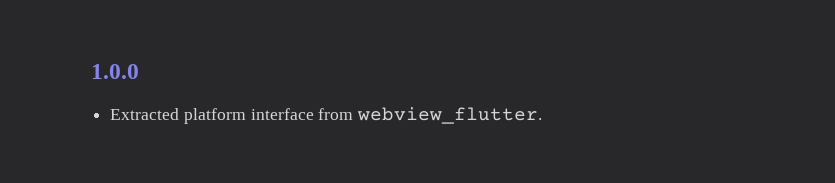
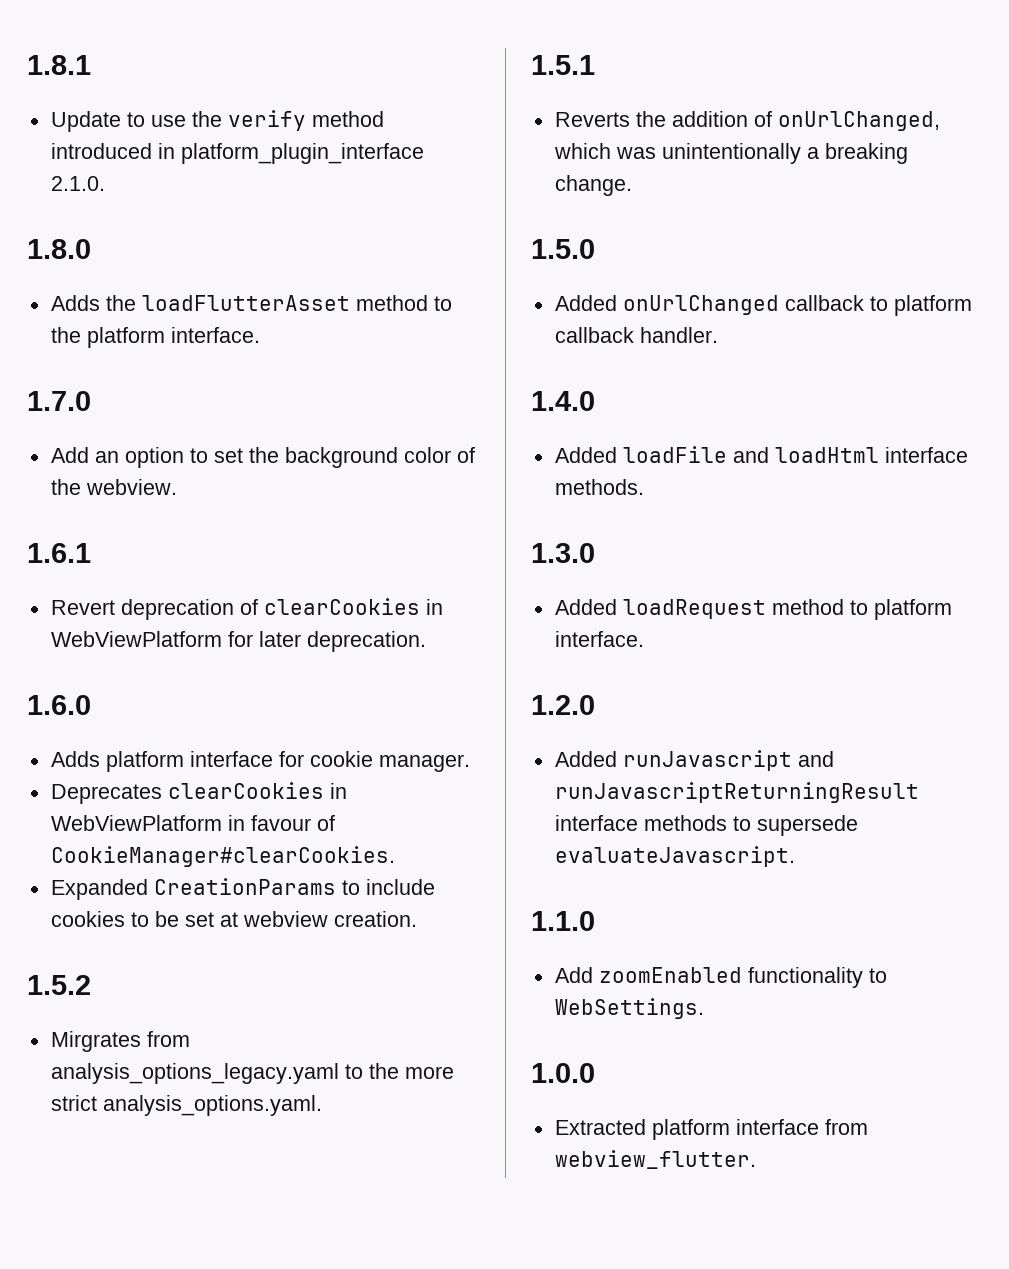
(91, 71) none -> [27,55,91,75] [50,110,384,132] [50,143,424,164] [50,176,105,191] [27,239,91,259] [50,295,452,311] [50,327,260,348] [27,391,91,411] [50,447,475,468] [50,479,177,495] [27,543,91,563] [50,598,443,620] [50,631,426,652] [27,695,91,715] [50,751,470,772] [50,782,347,804] [50,815,335,831] [50,846,395,867] [50,878,435,900] [50,911,417,927] [27,975,91,995] [50,1031,190,1052] [50,1063,454,1084] [50,1095,322,1116] [531,55,595,75] [554,111,940,131] [553,143,908,164] [554,175,632,196] [531,239,595,259] [554,295,972,316] [554,327,718,343] [531,391,595,411] [554,446,968,463] [554,479,644,495] [531,543,595,563] [554,599,952,620] [554,631,644,647] [531,695,595,715] [554,750,834,771] [554,782,919,803] [554,815,858,836] [554,846,795,867] [531,911,595,931] [554,967,887,988] [554,998,704,1019] 1.8.1 // Update to use the verify method introduced in platform_plugin_interface 2.1.0. // 1.8.0 // Adds the loadFlutterAsset method to the platform interface. // 1.7.0 // Add an option to set the background color of the webview. // 1.6.1 // Revert deprecation of clearCookies in WebViewPlatform for later deprecation. // 1.6.0 // Adds platform interface for cookie manager. // Deprecates clearCookies in WebViewPlatform in favour of CookieManager#clearCookies. // Expanded CreationParams to include cookies to be set at webview creation. // 1.5.2 // Mirgrates from analysis_options_legacy.yaml to the more strict analysis_options.yaml. // 1.5.1 // Reverts the addition of onUrlChanged, which was unintentionally a breaking change. // 1.5.0 // Added onUrlChanged callback to platform callback handler. // 1.4.0 // Added loadFile and loadHtml interface methods. // 1.3.0 // Added loadRequest method to platform interface. // 1.2.0 // Added runJavascript and runJavascriptReturningResult interface methods to supersede evaluateJavascript. // 1.1.0 // Add zoomEnabled functionality to WebSettings. //

